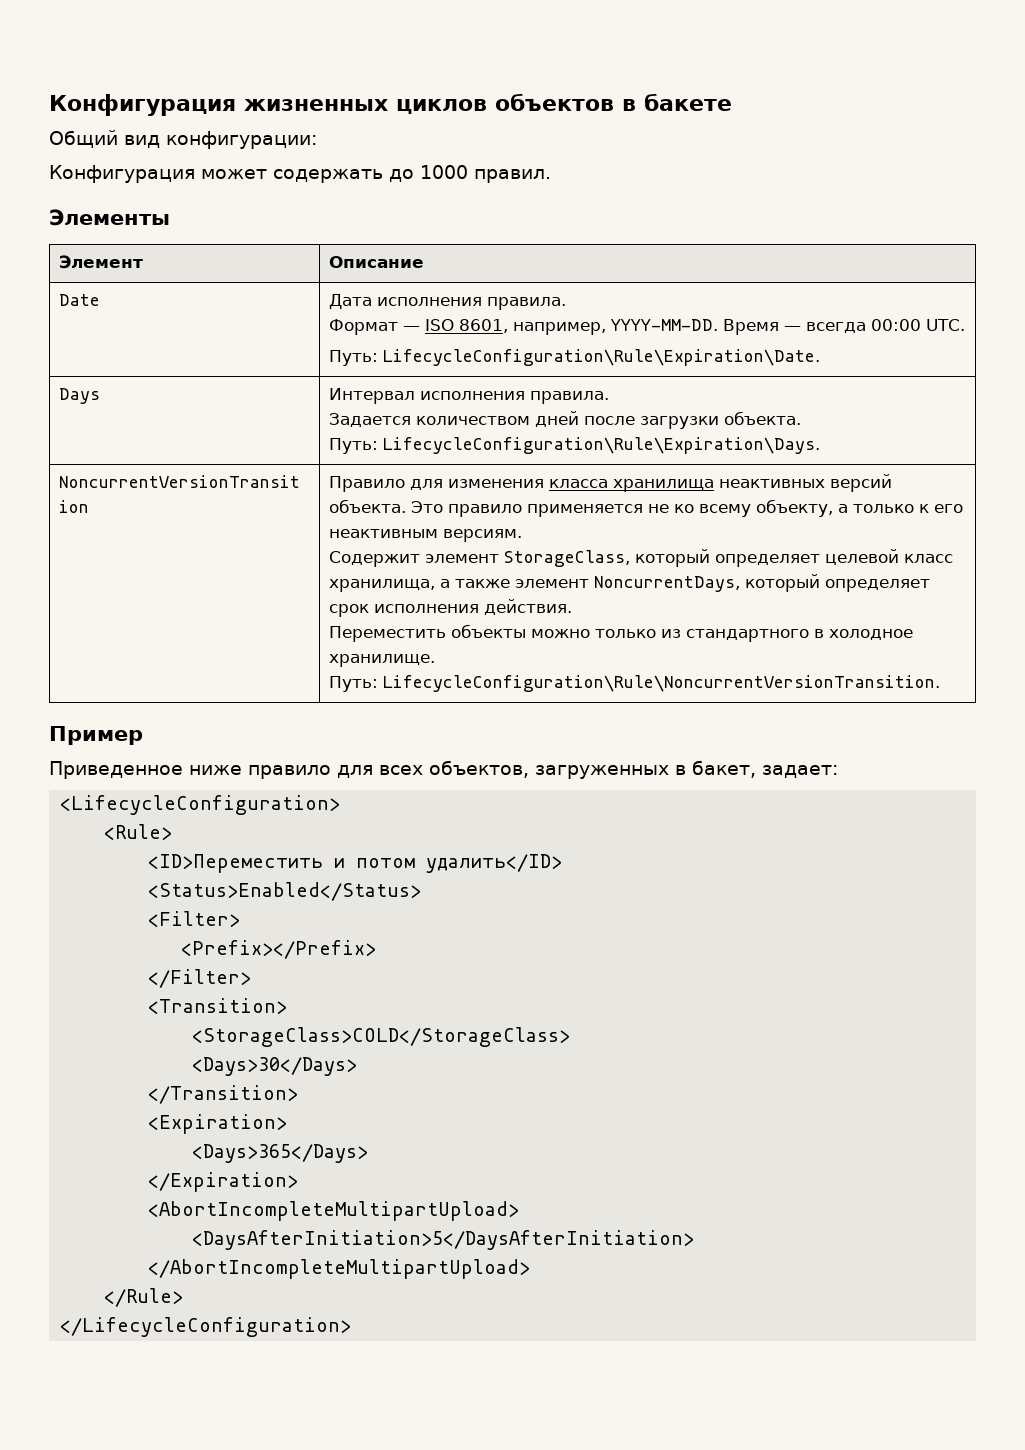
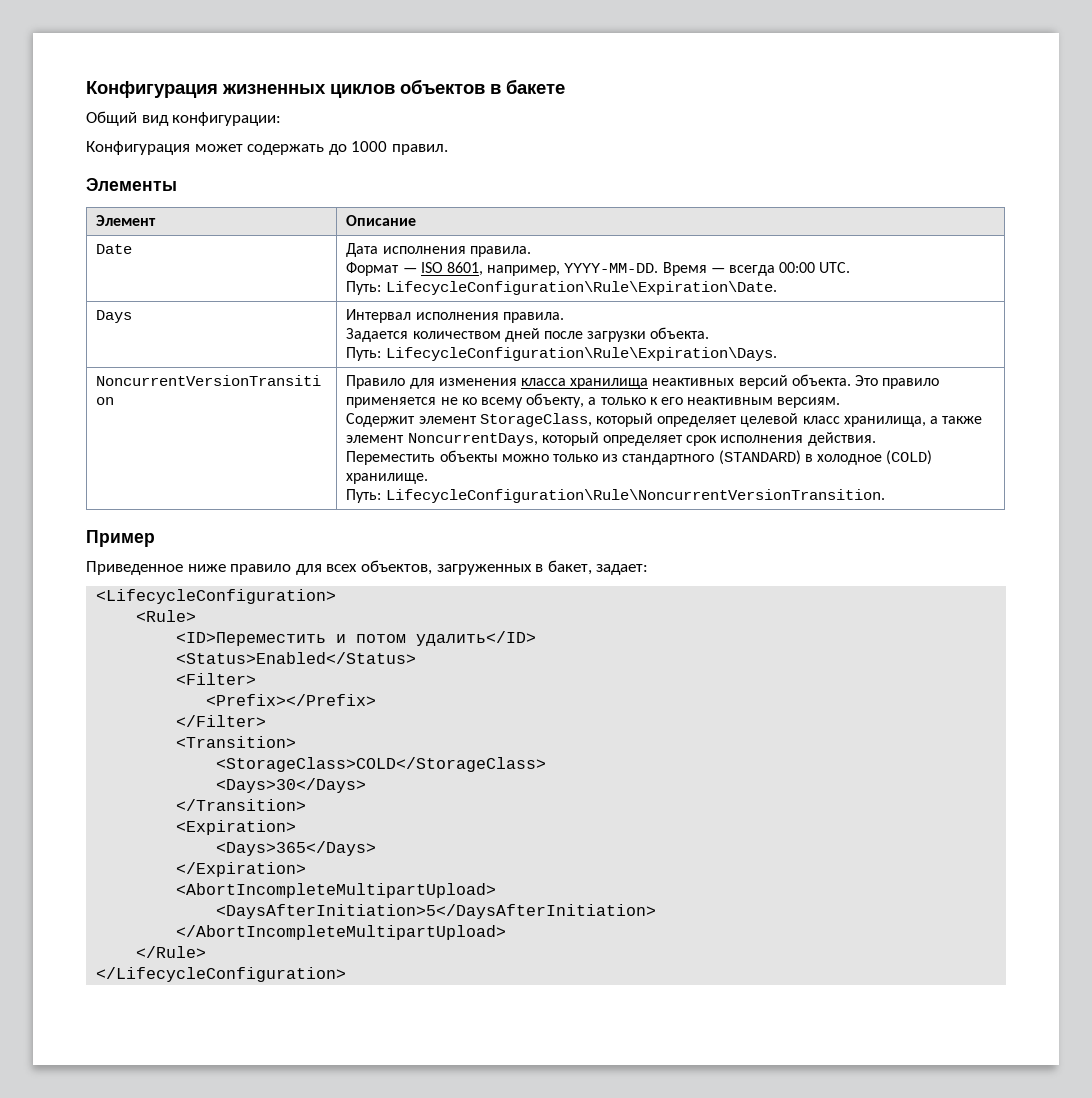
(810, 635) none -> [718,450,801,465] (STANDARD)
(914, 634) none -> [886,450,933,465] (COLD)

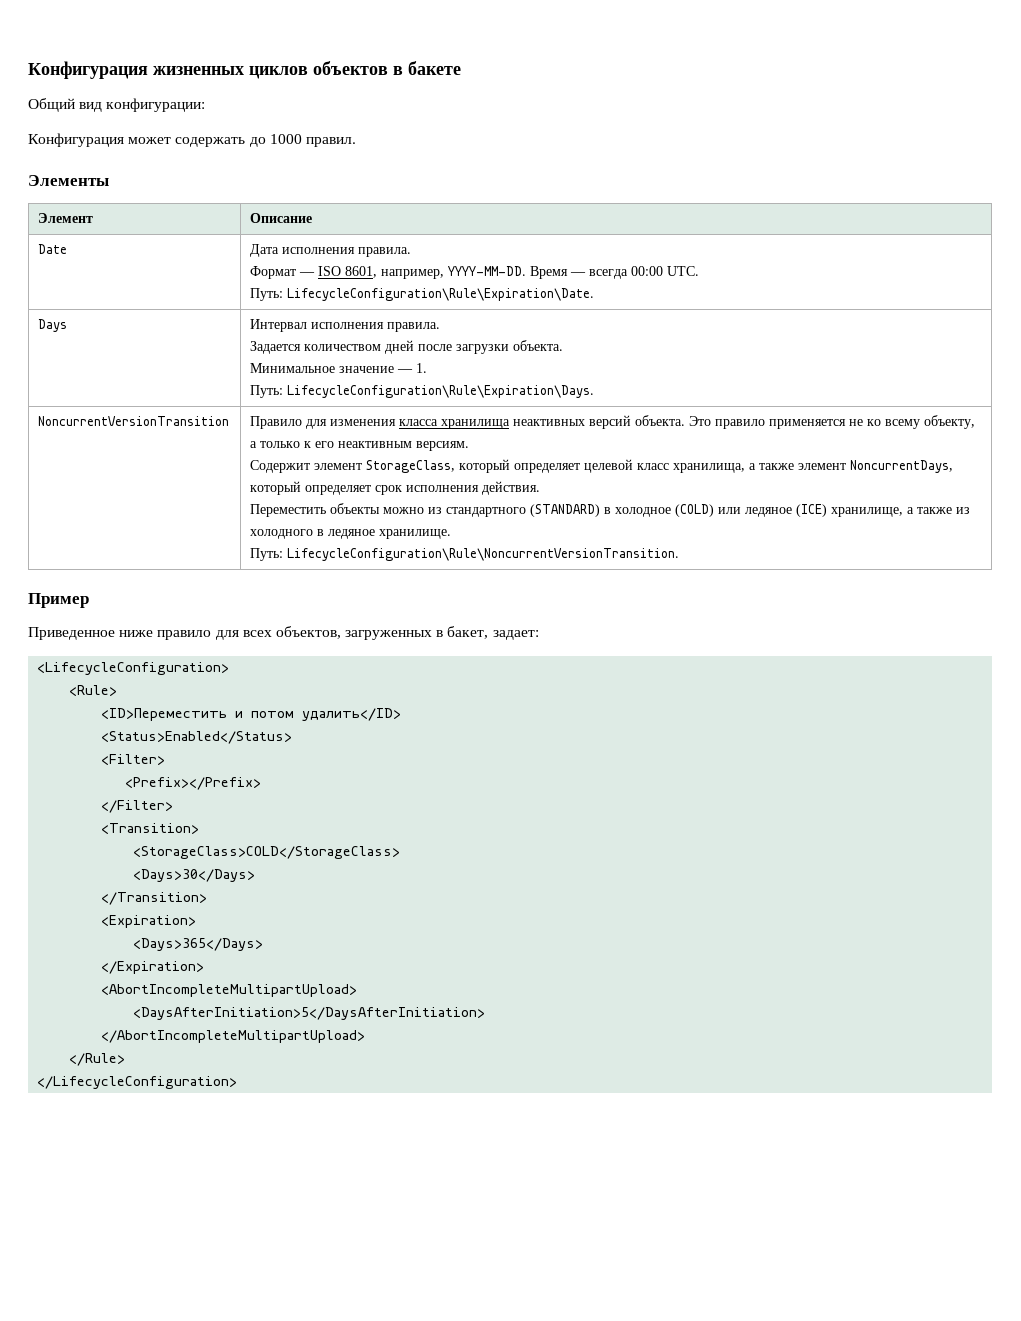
(710, 333) none -> [250,363,428,373] // Минимальное значение — 1.
[552,454,598,462] только -> (425, 510) none
(933, 457) none -> [718,504,971,517] [250,529,376,539] или ледяное (ICE) хранилище, а также из холодного в ледяное

